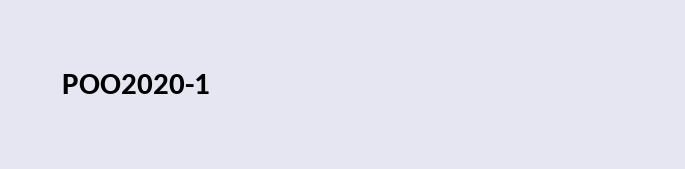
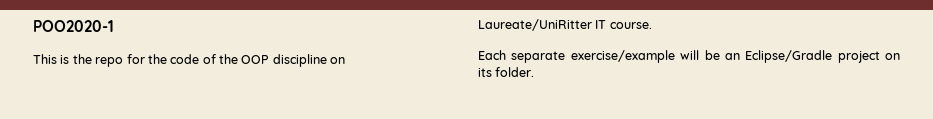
(210, 84) none -> [33,54,346,67] [478,19,652,31] [478,50,900,63] [478,67,535,77] // This is the repo for the code of the OOP discipline on Laureate/UniRitter IT course. // Each separate exercise/example will be an Eclipse/Gradle project on its folder.

